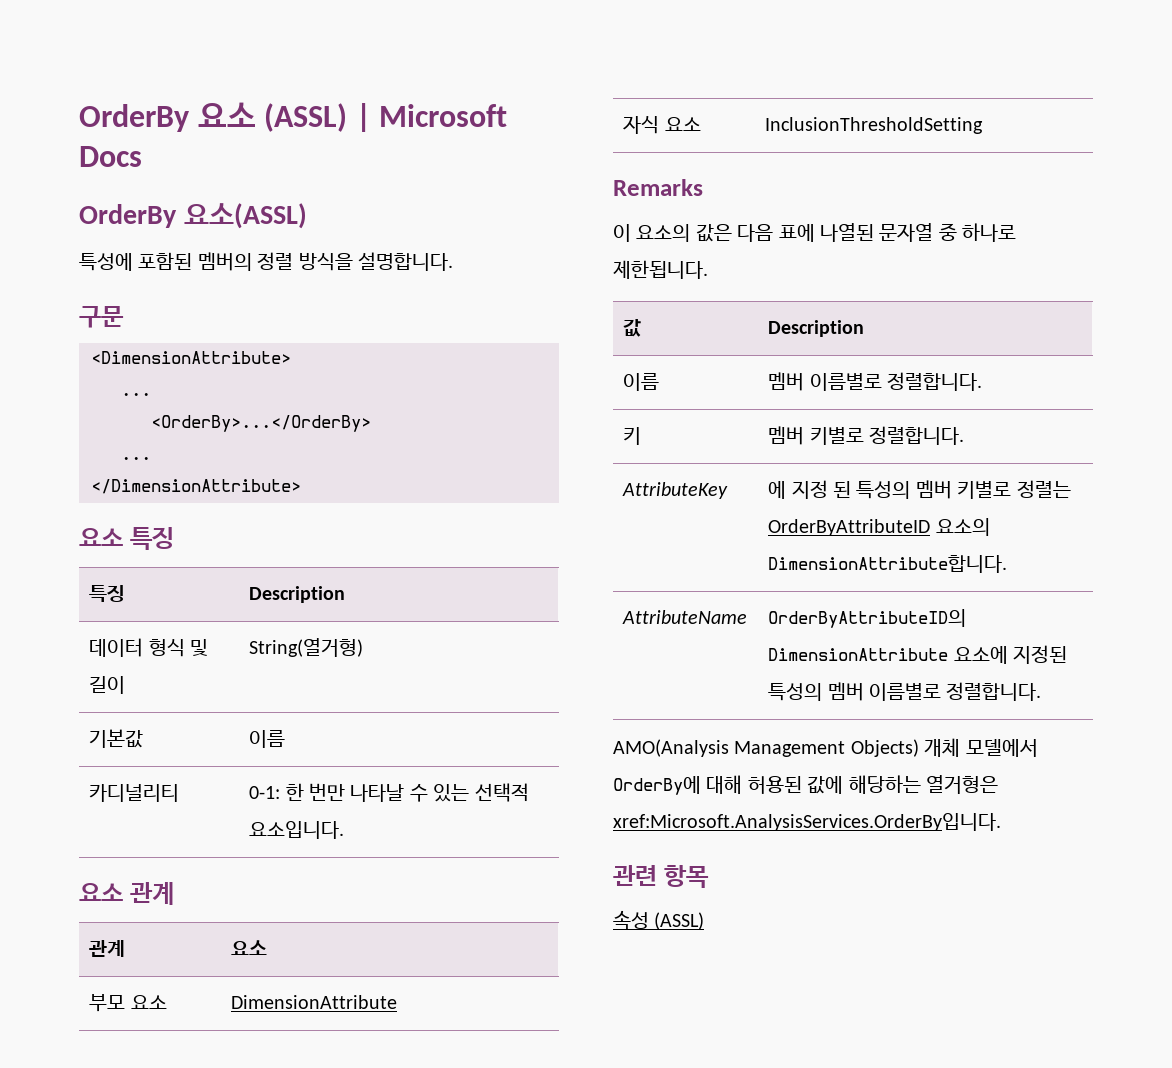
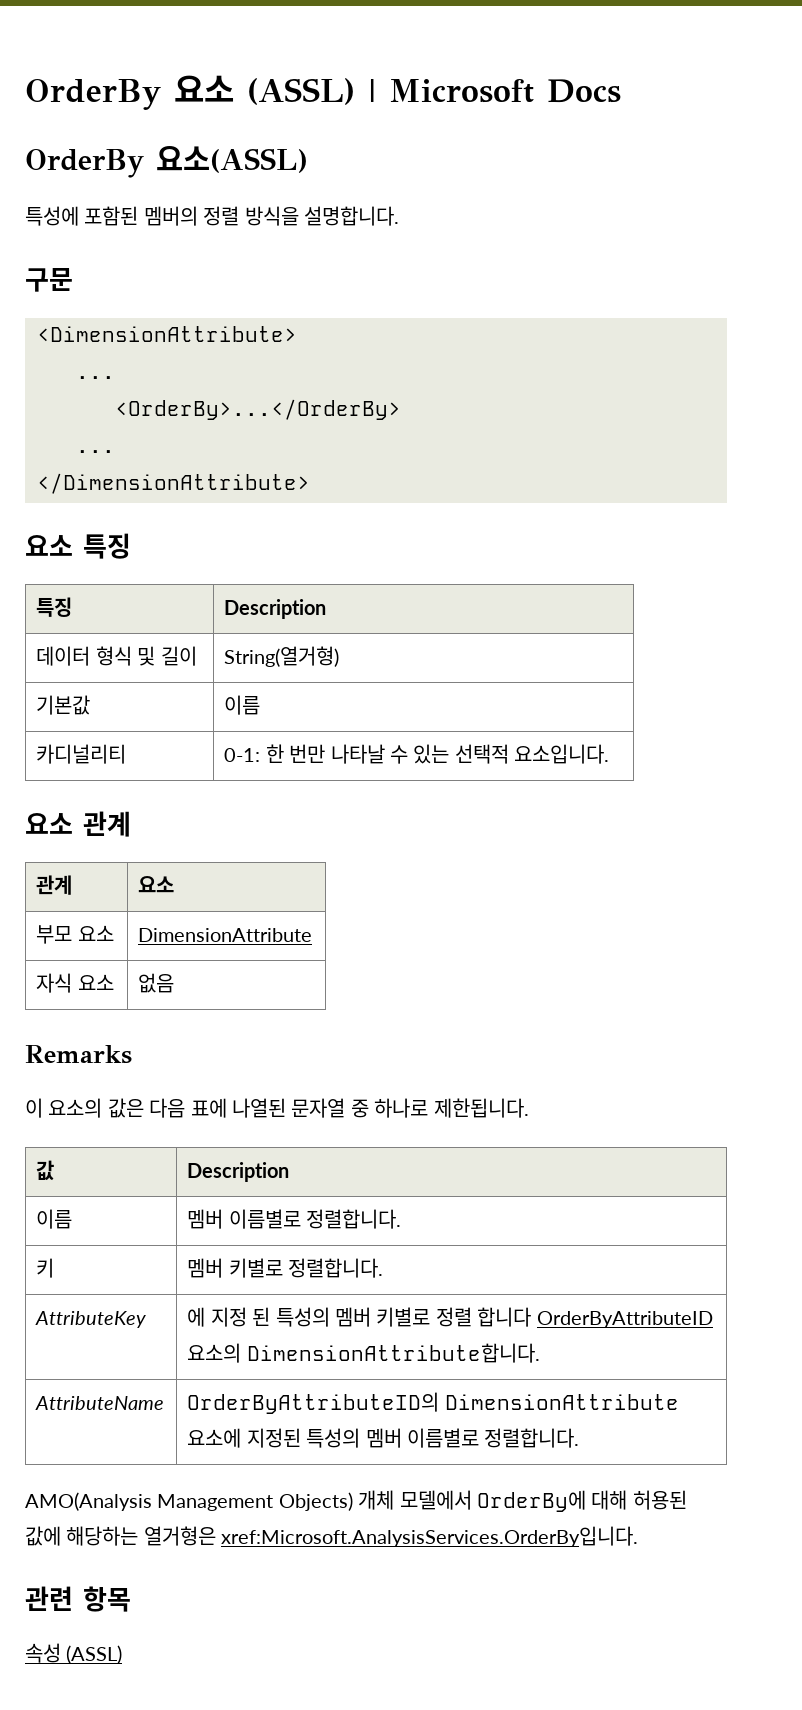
[765,117,984,134] InclusionThresholdSetting -> [138,973,175,993] 없음
[1016,480,1071,498] 정렬는 -> [435,1307,532,1327] 정렬 합니다

